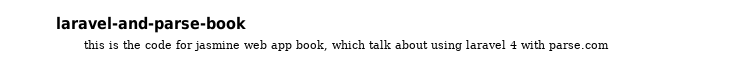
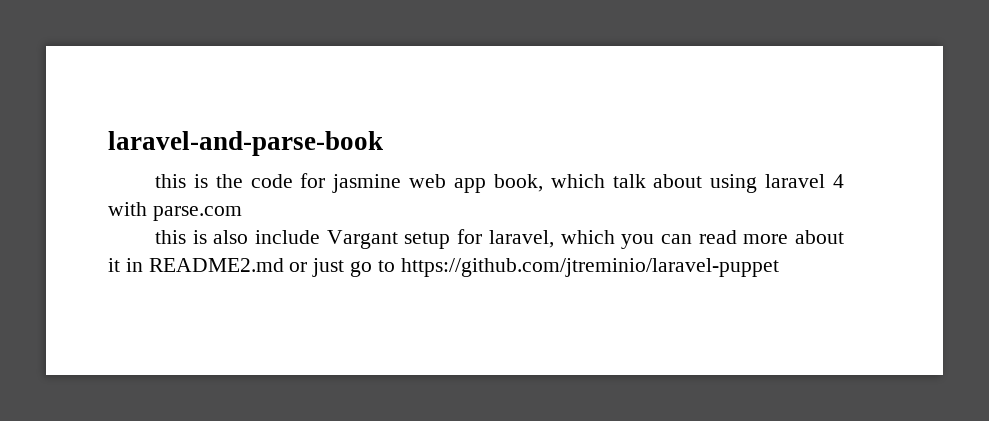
(610, 47) none -> [154,229,844,249] [108,258,779,277] // this is also include Vargant setup for laravel, which you can read more about it in README2.md or just go to https://github.com/jtreminio/laravel-puppet

